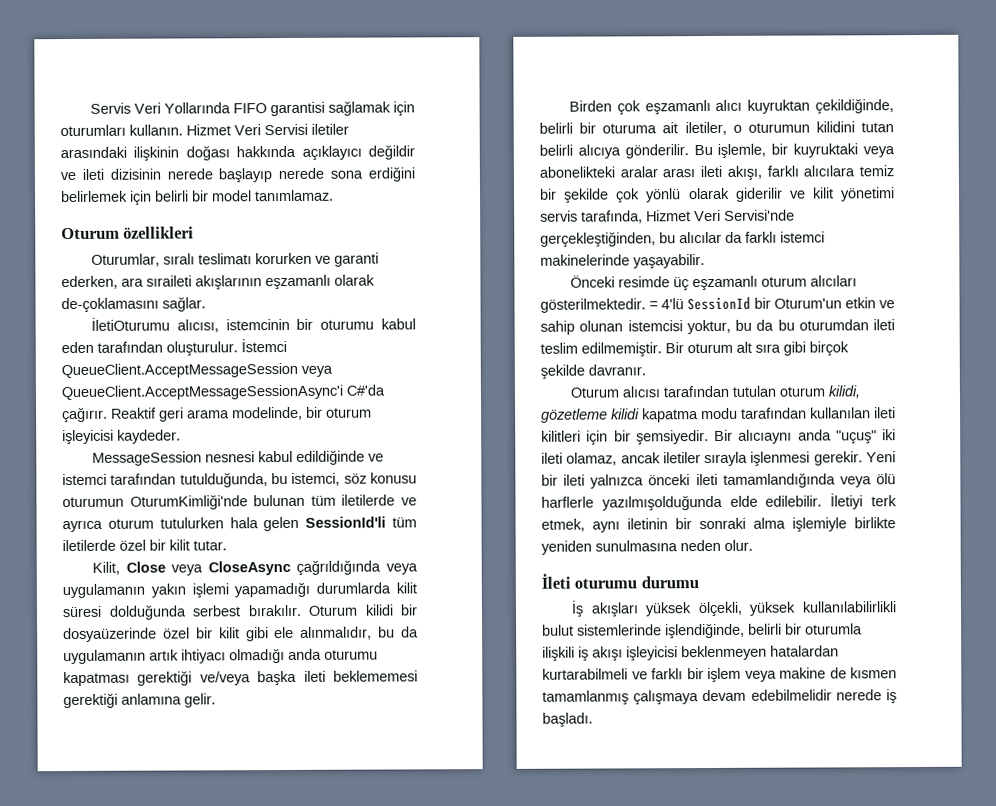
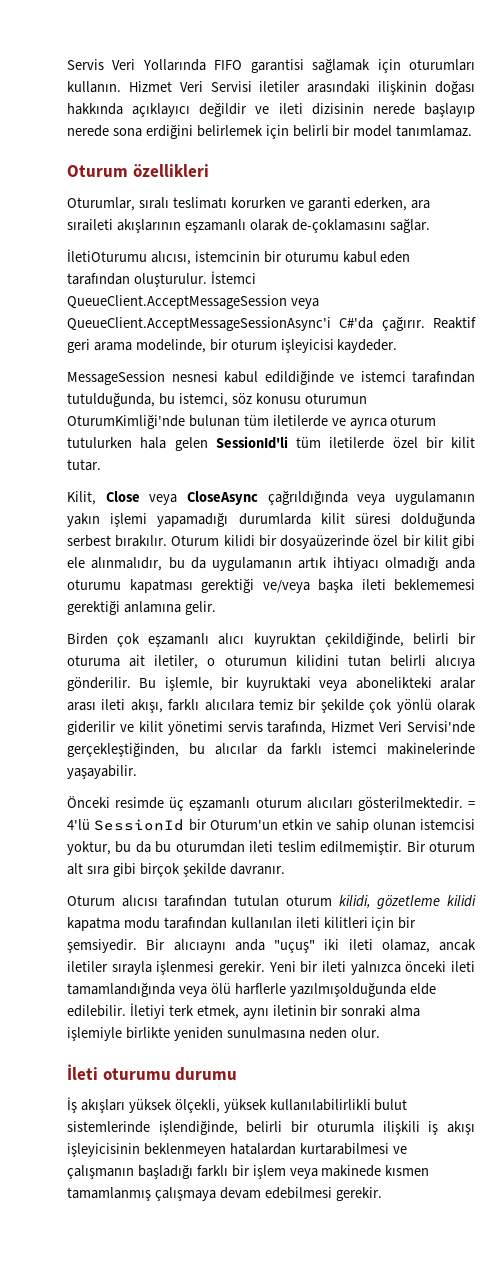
[626,646,678,661] işleyicisi -> [67,1143,140,1157] işleyicisinin
[542,668,648,680] kurtarabilmeli ve -> [299,1143,407,1155] [67,1164,193,1179] kurtarabilmesi ve çalışmanın başladığı
[779,667,847,679] makine de -> [321,1165,382,1177] makinede
[750,689,897,704] [542,712,593,727] edebilmelidir nerede iş başladı. -> [264,1187,382,1201] edebilmesi gerekir.

